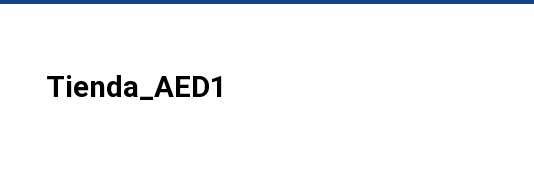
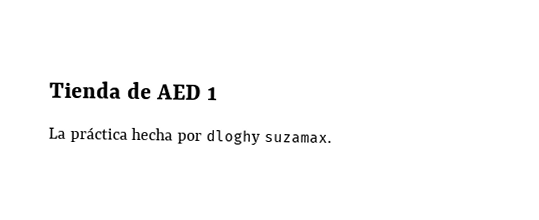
[46,75,227,100] Tienda_AED1 -> [49,80,218,101] [48,126,332,145] Tienda de AED 1 // La práctica hecha por dloghy suzamax.

